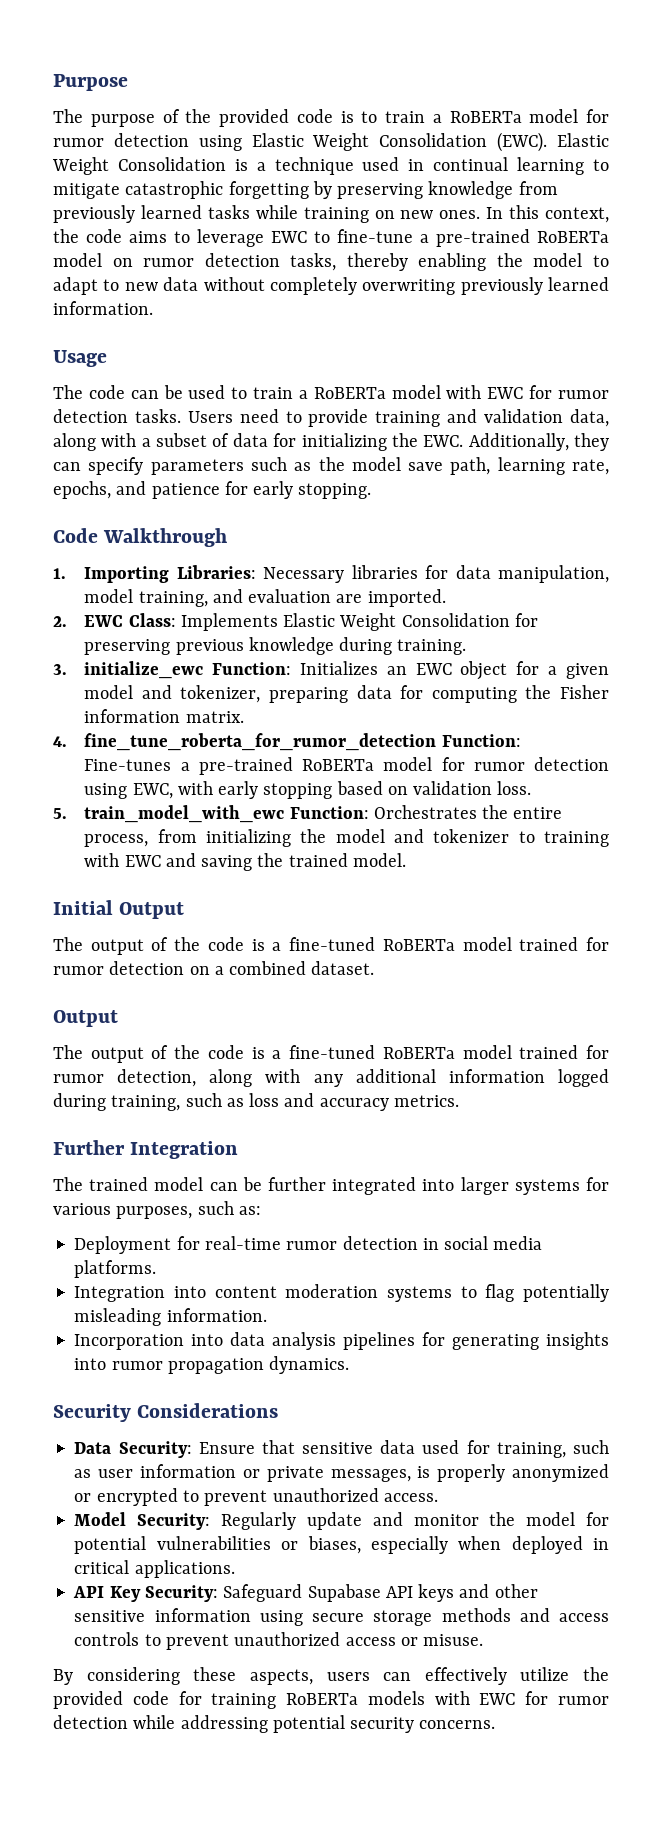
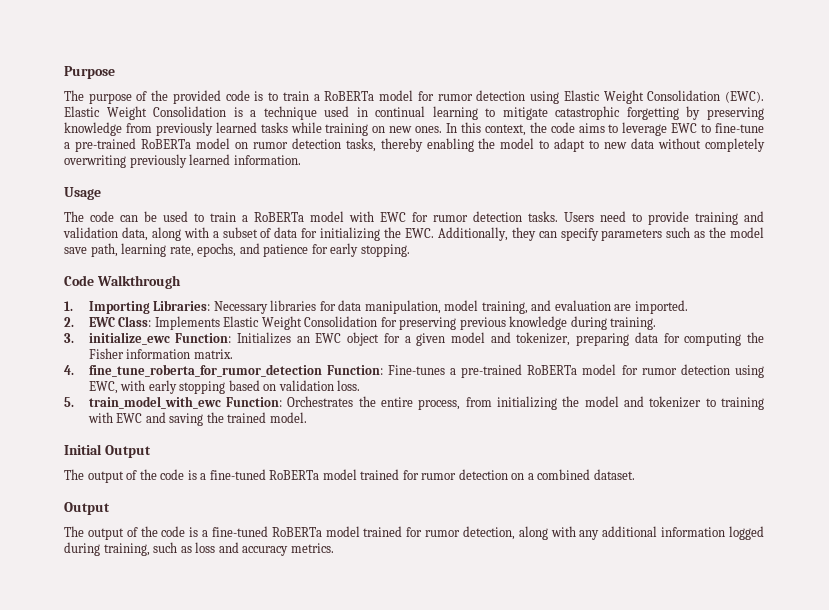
[53,1140,239,1159] [53,1177,609,1195] [53,1201,261,1219] [74,1236,543,1254] [74,1260,157,1278] [74,1284,609,1302] [74,1308,267,1326] [74,1332,609,1350] [74,1356,350,1374] [53,1403,279,1422] [74,1440,609,1458] [74,1464,609,1482] [74,1488,438,1506] [74,1512,610,1530] [74,1536,609,1554] [74,1560,235,1578] [73,1584,538,1602] [74,1608,609,1626] [74,1632,484,1650] [53,1667,609,1685] [53,1691,609,1709] [53,1715,496,1733] // Further Integration // The trained model can be further integrated into larger systems for various purposes, such as: // Deployment for real-time rumor detection in social media platforms. // Integration into content moderation systems to flag potentially misleading information. // Incorporation into data analysis pipelines for generating insights into rumor propagation dynamics. // Security Considerations // Data Security: Ensure that sensitive data used for training, such as user information or private messages, is properly anonymized or encrypted to prevent unauthorized access. // Model Security: Regularly update and monitor the model for potential vulnerabilities or biases, especially when deployed in critical applications. // API Key Security: Safeguard Supabase API keys and other sensitive information using secure storage methods and access controls to prevent unauthorized access or misuse. // By considering these aspects, users can effectively utilize the provided code for training RoBERTa models with EWC for rumor detection while addressing potential security concerns. -> (334, 548) none

